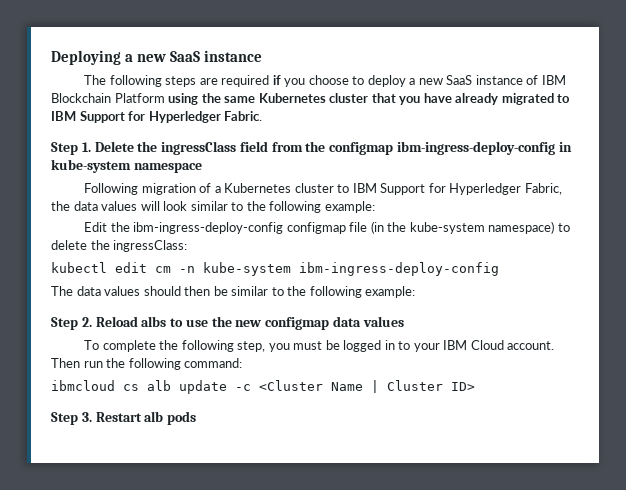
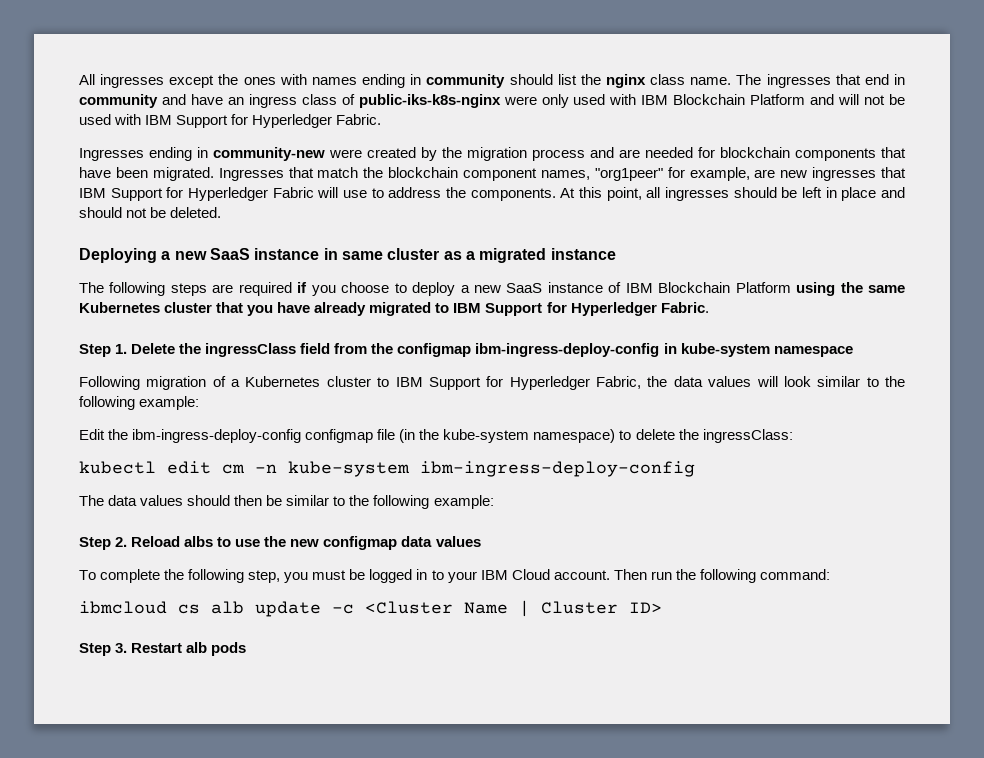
(51, 57) none -> [79,74,905,88] [79,94,906,108] [79,114,382,128] [79,147,906,161] [79,167,906,181] [79,187,905,201] [79,207,222,218] All ingresses except the ones with names ending in community should list the nginx class name. The ingresses that end in community and have an ingress class of public-iks-k8s-nginx were only used with IBM Blockchain Platform and will not be used with IBM Support for Hyperledger Fabric. // Ingresses ending in community-new were created by the migration process and are needed for blockchain components that have been migrated. Ingresses that match the blockchain component names, "org1peer" for example, are new ingresses that IBM Support for Hyperledger Fabric will use to address the components. At this point, all ingresses should be left in place and should not be deleted. //
(262, 56) none -> [323,248,616,263] in same cluster as a migrated instance

